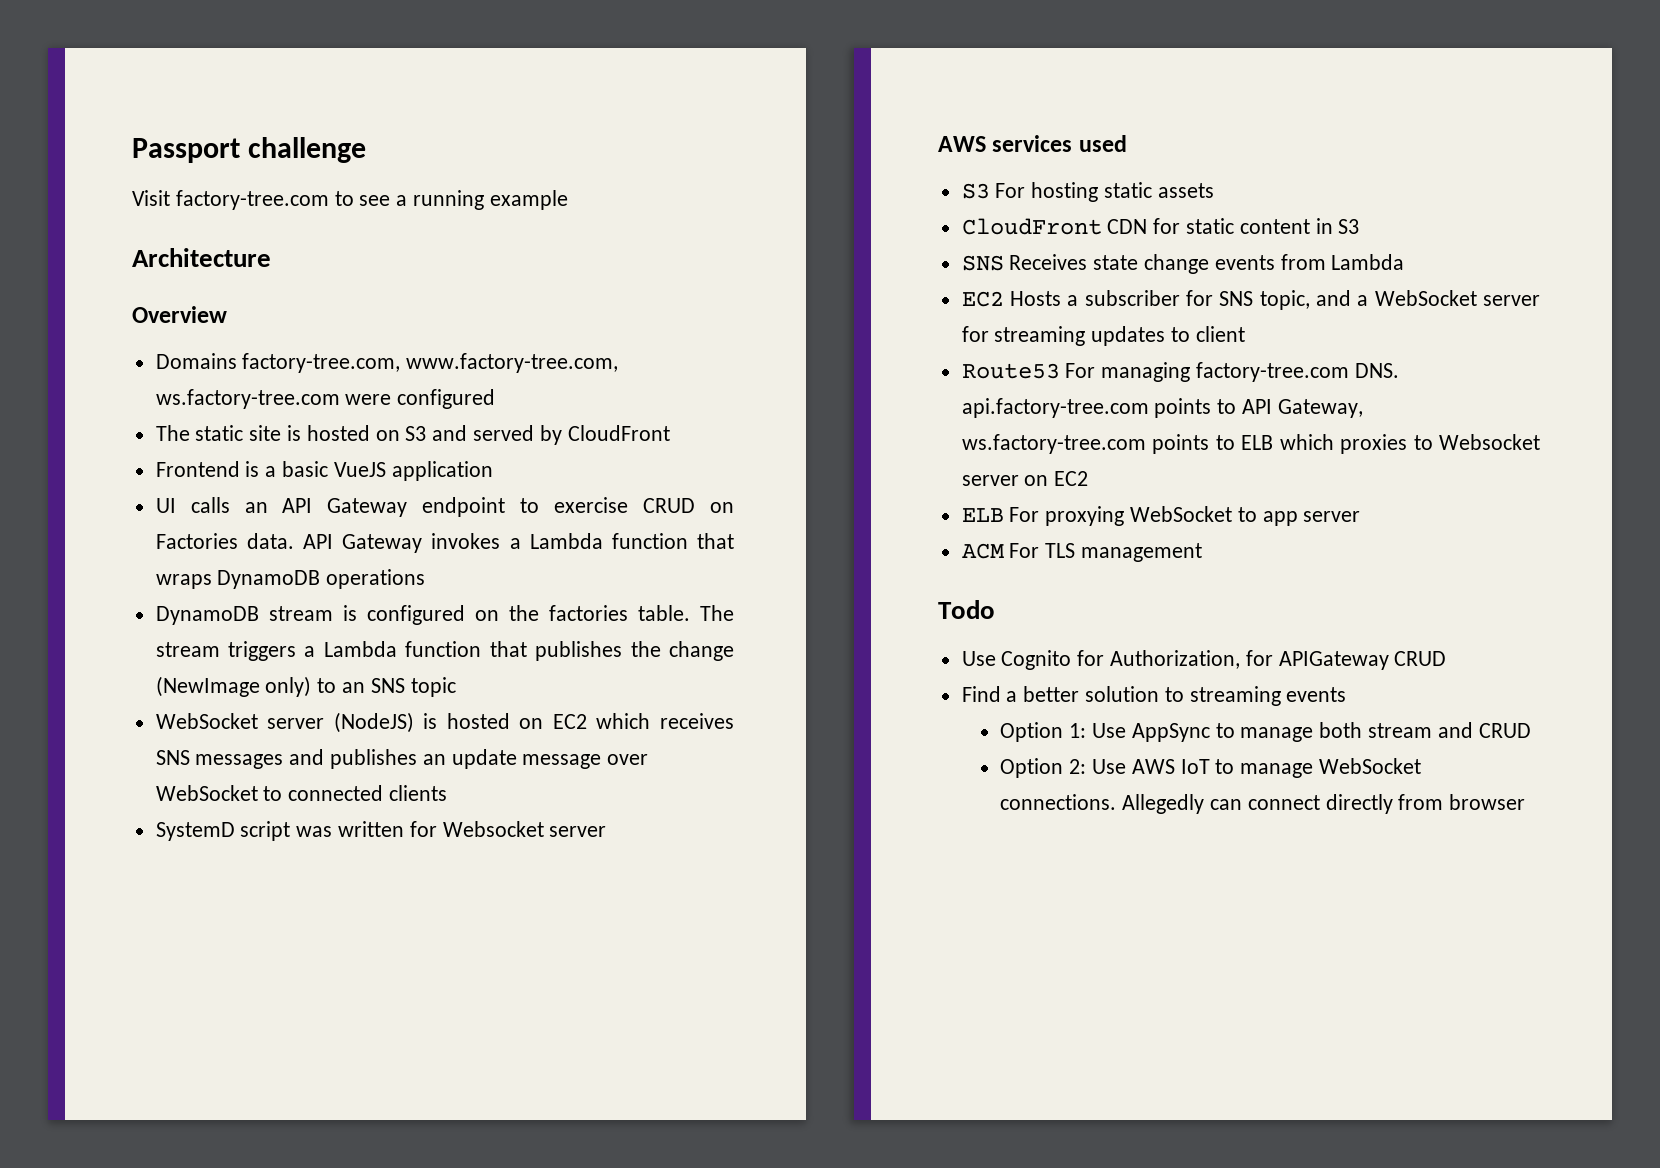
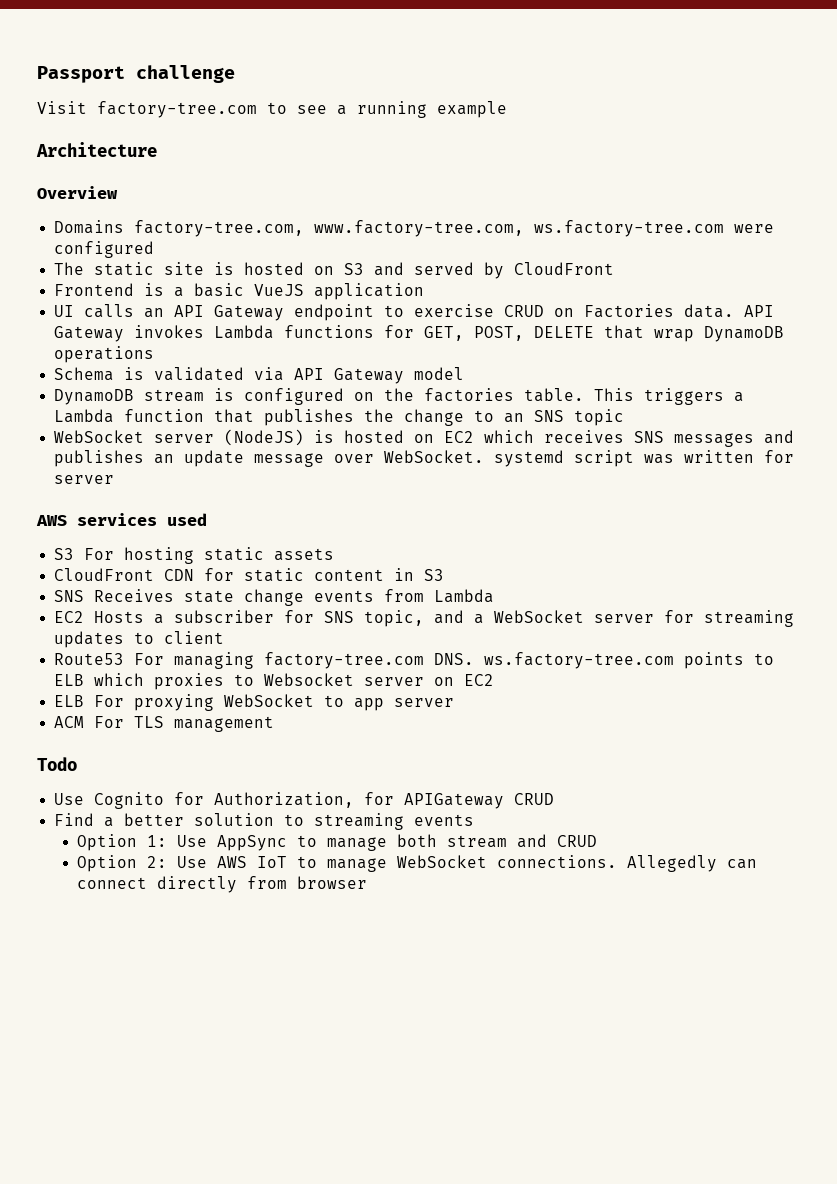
[509,533,734,549] [155,569,426,589] a Lambda function that wraps DynamoDB operations -> [214,325,785,342] [54,346,155,363] [54,367,465,384] Lambda functions for GET, POST, DELETE that wrap DynamoDB operations // Schema is validated via API Gateway model
[700,605,734,621] [155,642,220,657] The stream -> [594,388,635,401] This
[155,676,312,697] (NewImage only) -> (465, 417) none
[155,785,448,801] [155,822,235,841] WebSocket to connected clients // SystemD -> [384,450,565,467] WebSocket. systemd
[442,821,544,837] Websocket -> (795, 456) none
[961,398,1363,418] api.factory-tree.com points to API Gateway, -> (475, 659) none

